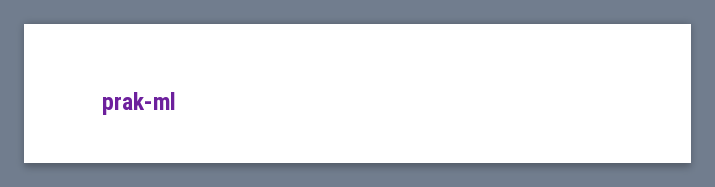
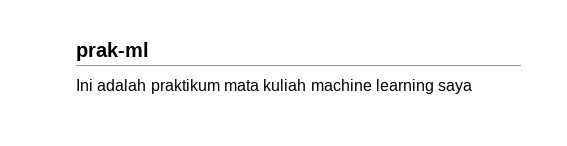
(176, 103) none -> [76,79,473,94] // Ini adalah praktikum mata kuliah machine learning saya

